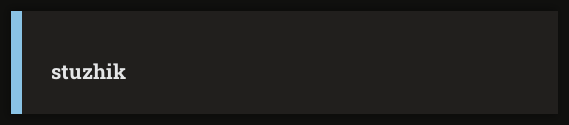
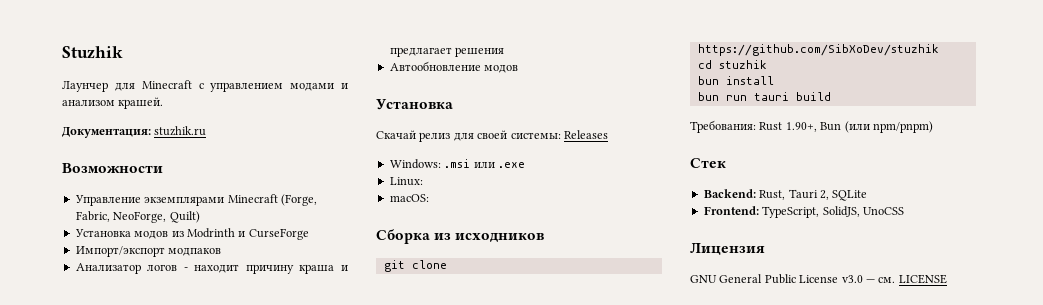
[51,63,126,80] stuzhik -> [62,46,123,59] [62,80,349,92] [62,97,164,109] [62,126,207,138] [62,163,163,173] [74,194,317,206] [75,211,200,223] [74,228,309,240] [75,246,222,257] [75,263,348,274] [389,47,505,57] [389,61,519,73] [376,99,453,110] [376,130,608,142] [389,159,525,169] [389,177,423,186] [389,194,429,202] [376,229,545,244] [383,260,447,272] [697,44,939,56] [697,60,767,69] [697,76,774,85] [697,92,831,101] [690,120,933,133] [690,158,726,168] [703,189,868,201] [703,206,904,218] [690,243,765,256] [690,274,947,284] Stuzhik // Лаунчер для Minecraft с управлением модами и анализом крашей. // Документация: stuzhik.ru // Возможности // Управление экземплярами Minecraft (Forge, Fabric, NeoForge, Quilt) // Установка модов из Modrinth и CurseForge // Импорт/экспорт модпаков // Анализатор логов - находит причину краша и предлагает решения // Автообновление модов // Установка // Скачай релиз для своей системы: Releases // Windows: .msi или .exe // Linux: // macOS: // Сборка из исходников // git clone https://github.com/SibXoDev/stuzhik // cd stuzhik // bun install // bun run tauri build // Требования: Rust 1.90+, Bun (или npm/pnpm) // Стек // Backend: Rust, Tauri 2, SQLite // Frontend: TypeScript, SolidJS, UnoCSS // Лицензия // GNU General Public License v3.0 — см. LICENSE

